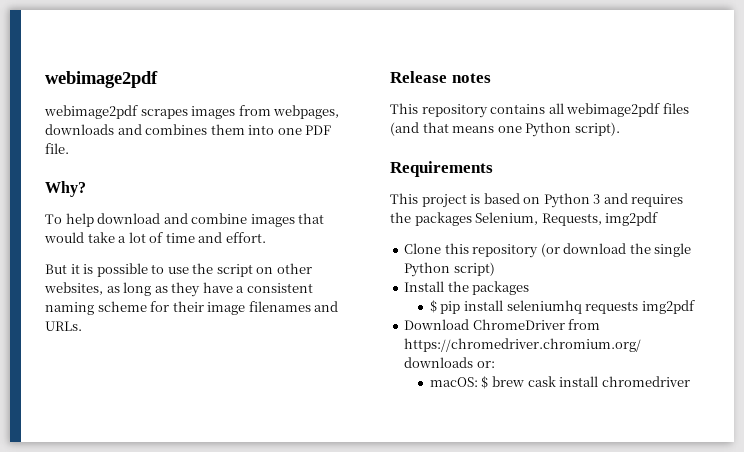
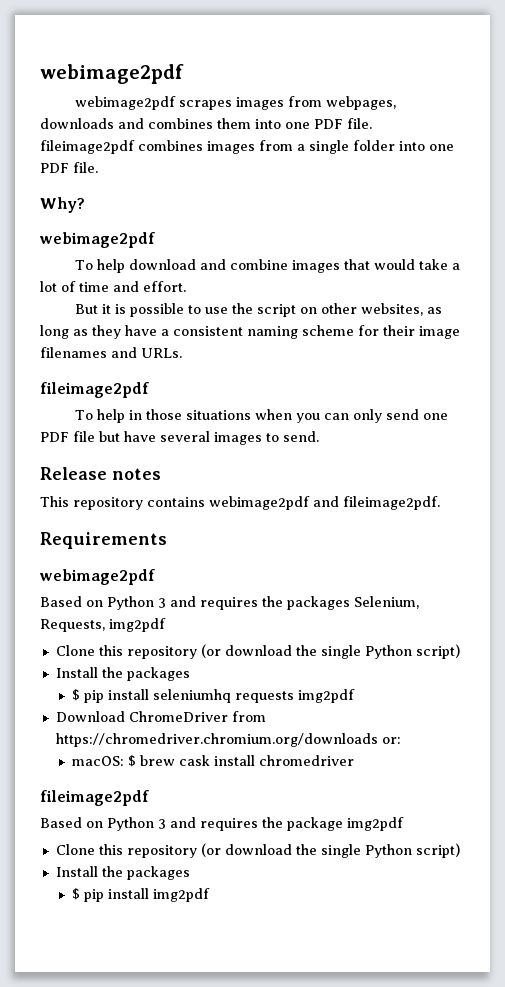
(69, 148) none -> [40,140,454,154] [40,162,98,173] fileimage2pdf combines images from a single folder into one PDF file.
(86, 189) none -> [39,232,155,248] // webimage2pdf
(82, 326) none -> [40,382,149,398] [74,409,448,423] [40,431,319,445] // fileimage2pdf // To help in those situations when you can only send one PDF file but have several images to send.
[548,103,689,117] [390,122,620,137] [390,161,493,177] [390,193,520,208] all webimage2pdf files (and that means one Python script). // Requirements // This project is based -> [209,496,440,510] [40,532,167,549] [39,569,155,585] [40,596,82,607] webimage2pdf and fileimage2pdf. // Requirements // webimage2pdf // Based
(690, 381) none -> [40,790,149,806] [40,817,404,831] [55,843,460,858] [55,866,190,880] [72,888,211,902] // fileimage2pdf // Based on Python 3 and requires the package img2pdf // Clone this repository (or download the single Python script) // Install the packages // $ pip install img2pdf

